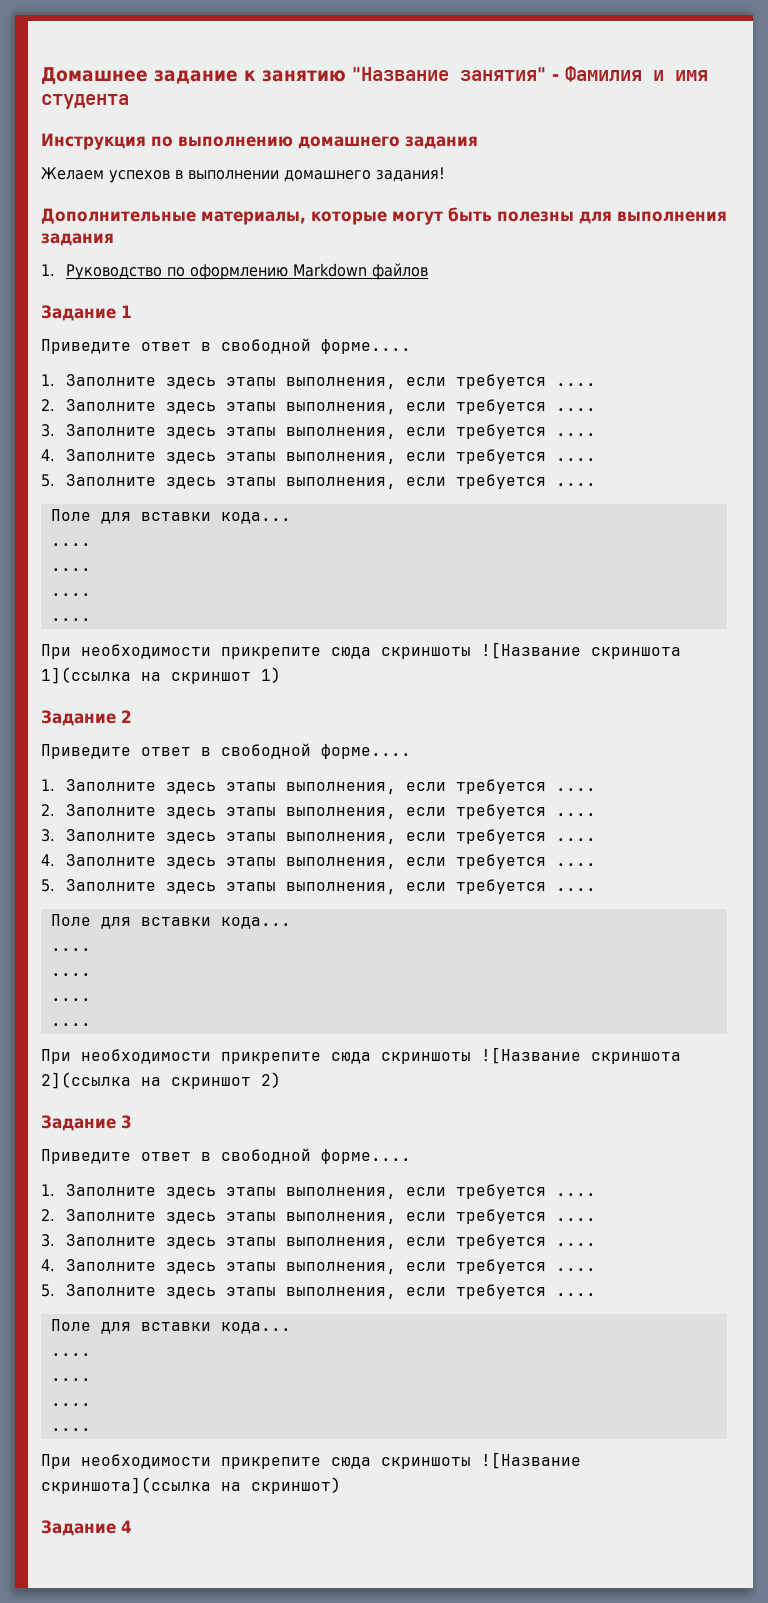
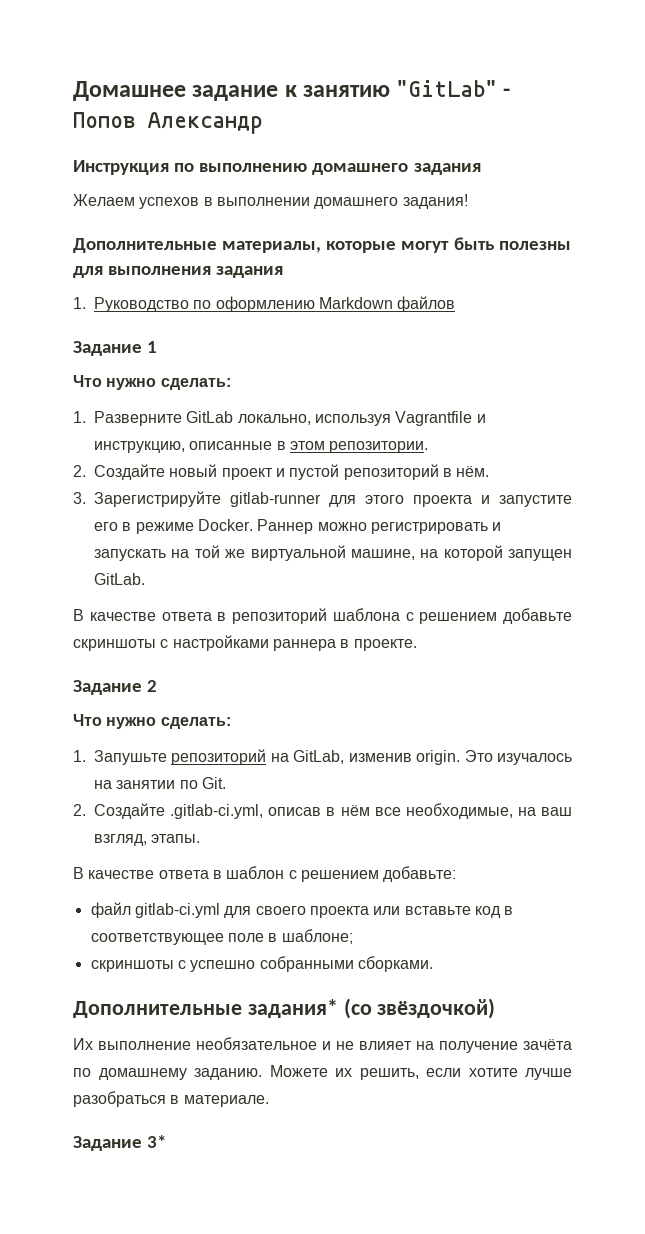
[352,66,708,82] [41,94,129,109] "Название занятия" - Фамилия и имя студента -> [396,80,511,97] [73,112,263,134] "GitLab" - Попов Александр
[41,338,411,354] [41,374,597,389] [41,399,597,414] [41,424,597,439] [41,449,597,464] [41,474,597,489] [50,509,291,524] [50,543,91,546] [50,568,91,571] [50,593,91,596] [50,618,91,621] [41,642,681,659] [41,667,281,684] [41,710,132,726] [41,743,411,759] [41,779,597,794] [41,804,597,819] [41,829,597,844] [41,854,597,869] [41,879,597,894] [50,914,291,929] [50,948,91,951] [50,973,91,976] [50,998,91,1001] [50,1023,91,1026] [41,1047,681,1064] [41,1072,281,1089] [41,1115,132,1131] [41,1148,411,1164] [41,1184,597,1199] [41,1209,597,1224] [41,1234,597,1249] [41,1259,597,1274] [41,1284,597,1299] [50,1319,291,1334] [50,1353,91,1356] [50,1378,91,1381] [50,1403,91,1406] [50,1428,91,1431] [41,1452,581,1469] [41,1477,341,1494] [41,1520,132,1536] Приведите ответ в свободной форме.... // 1. Заполните здесь этапы выполнения, если требуется .... // 2. Заполните здесь этапы выполнения, если требуется .... // 3. Заполните здесь этапы выполнения, если требуется .... // 4. Заполните здесь этапы выполнения, если требуется .... // 5. Заполните здесь этапы выполнения, если требуется .... // Поле для вставки кода... // .... // .... // .... // .... // При необходимости прикрепитe сюда скриншоты ![Название скриншота 1](ссылка на скриншот 1) // Задание 2 // Приведите ответ в свободной форме.... // 1. Заполните здесь этапы выполнения, если требуется .... // 2. Заполните здесь этапы выполнения, если требуется .... // 3. Заполните здесь этапы выполнения, если требуется .... // 4. Заполните здесь этапы выполнения, если требуется .... // 5. Заполните здесь этапы выполнения, если требуется .... // Поле для вставки кода... // .... // .... // .... // .... // При необходимости прикрепитe сюда скриншоты ![Название скриншота 2](ссылка на скриншот 2) // Задание 3 // Приведите ответ в свободной форме.... // 1. Заполните здесь этапы выполнения, если требуется .... // 2. Заполните здесь этапы выполнения, если требуется .... // 3. Заполните здесь этапы выполнения, если требуется .... // 4. Заполните здесь этапы выполнения, если требуется .... // 5. Заполните здесь этапы выполнения, если требуется .... // Поле для вставки кода... // .... // .... // .... // .... // При необходимости прикрепитe сюда скриншоты ![Название скриншота](ссылка на скриншот) // Задание 4 -> [73,375,231,390] [73,411,486,426] [94,441,429,453] [73,464,490,480] [73,491,572,507] [94,519,502,534] [94,545,572,561] [94,573,145,585] [73,608,572,624] [73,635,417,651] [73,680,158,695] [73,714,231,729] [73,749,572,765] [94,777,226,789] [73,803,572,819] [94,834,201,846] [73,866,457,882] [90,902,514,918] [90,929,353,945] [90,956,433,972] [73,998,496,1019] [73,1037,572,1053] [73,1065,572,1080] [73,1091,269,1107] [73,1135,167,1151] Что нужно сделать: // 1. Разверните GitLab локально, используя Vagrantfile и инструкцию, описанные в этом репозитории. // 2. Создайте новый проект и пустой репозиторий в нём. // 3. Зарегистрируйте gitlab-runner для этого проекта и запустите его в режиме Docker. Раннер можно регистрировать и запускать на той же виртуальной машине, на которой запущен GitLab. // В качестве ответа в репозиторий шаблона с решением добавьте скриншоты с настройками раннера в проекте. // Задание 2 // Что нужно сделать: // 1. Запушьте репозиторий на GitLab, изменив origin. Это изучалось на занятии по Git. // 2. Создайте .gitlab-ci.yml, описав в нём все необходимые, на ваш взгляд, этапы. // В качестве ответа в шаблон с решением добавьте: // файл gitlab-ci.yml для своего проекта или вставьте код в соответствующее поле в шаблоне; // скриншоты с успешно собранными сборками. // Дополнительные задания* (со звёздочкой) // Их выполнение необязательное и не влияет на получение зачёта по домашнему заданию. Можете их решить, если хотите лучше разобраться в материале. // Задание 3*

